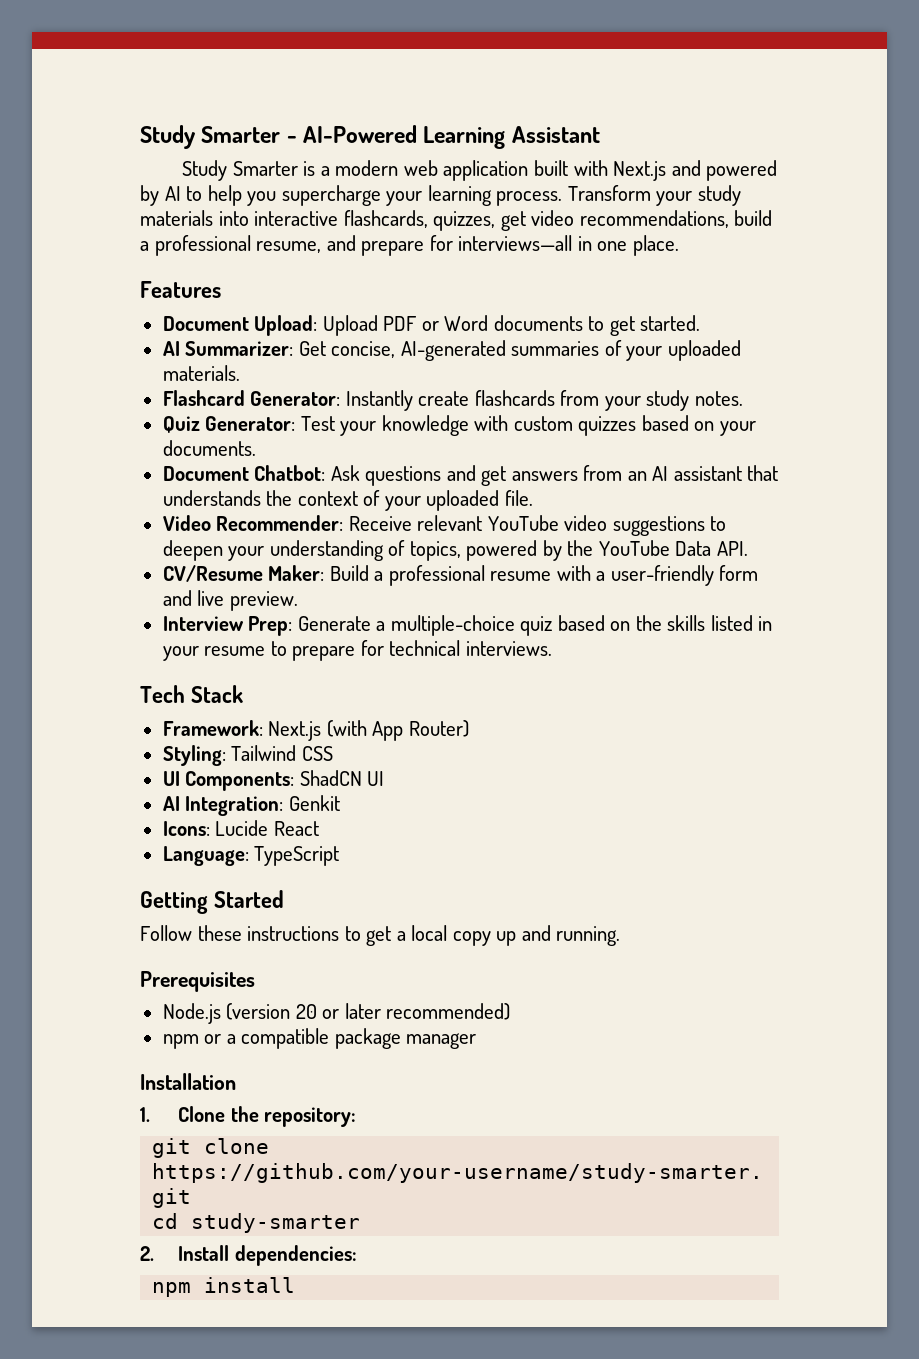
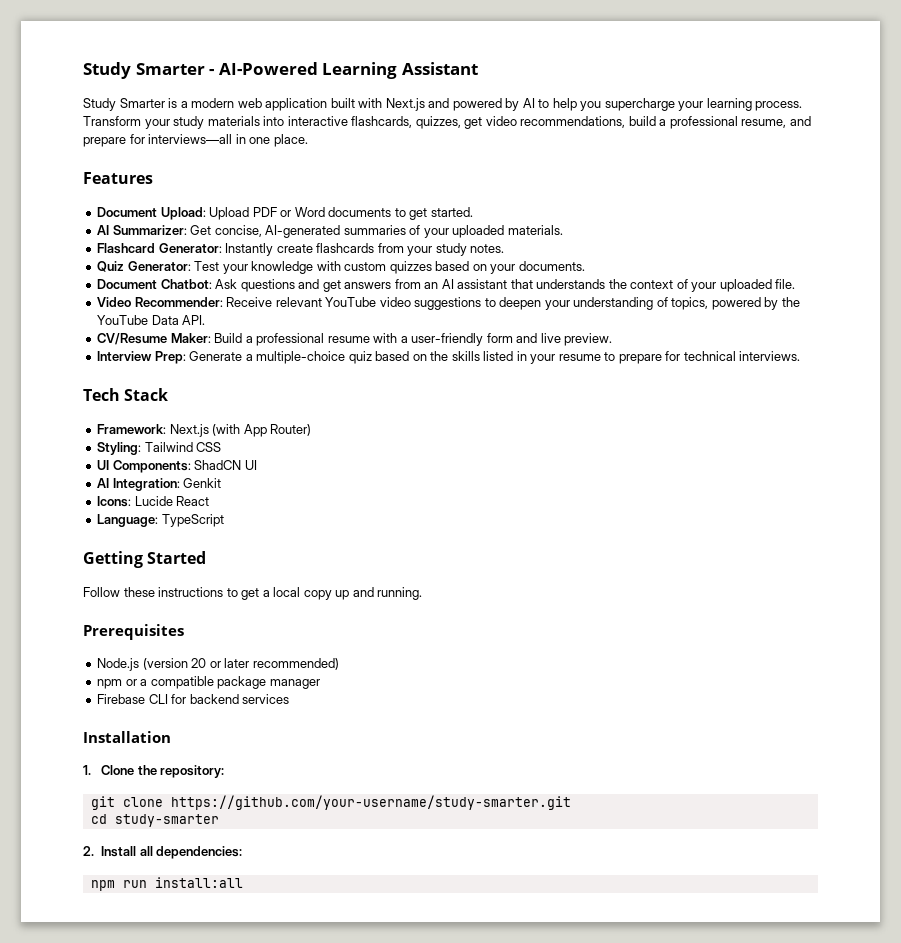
(477, 1041) none -> [97,694,290,704] // Firebase CLI for backend services
(230, 1253) none -> [139,846,153,856] all
[204,1277,296,1293] install -> [122,877,243,888] run install:all

